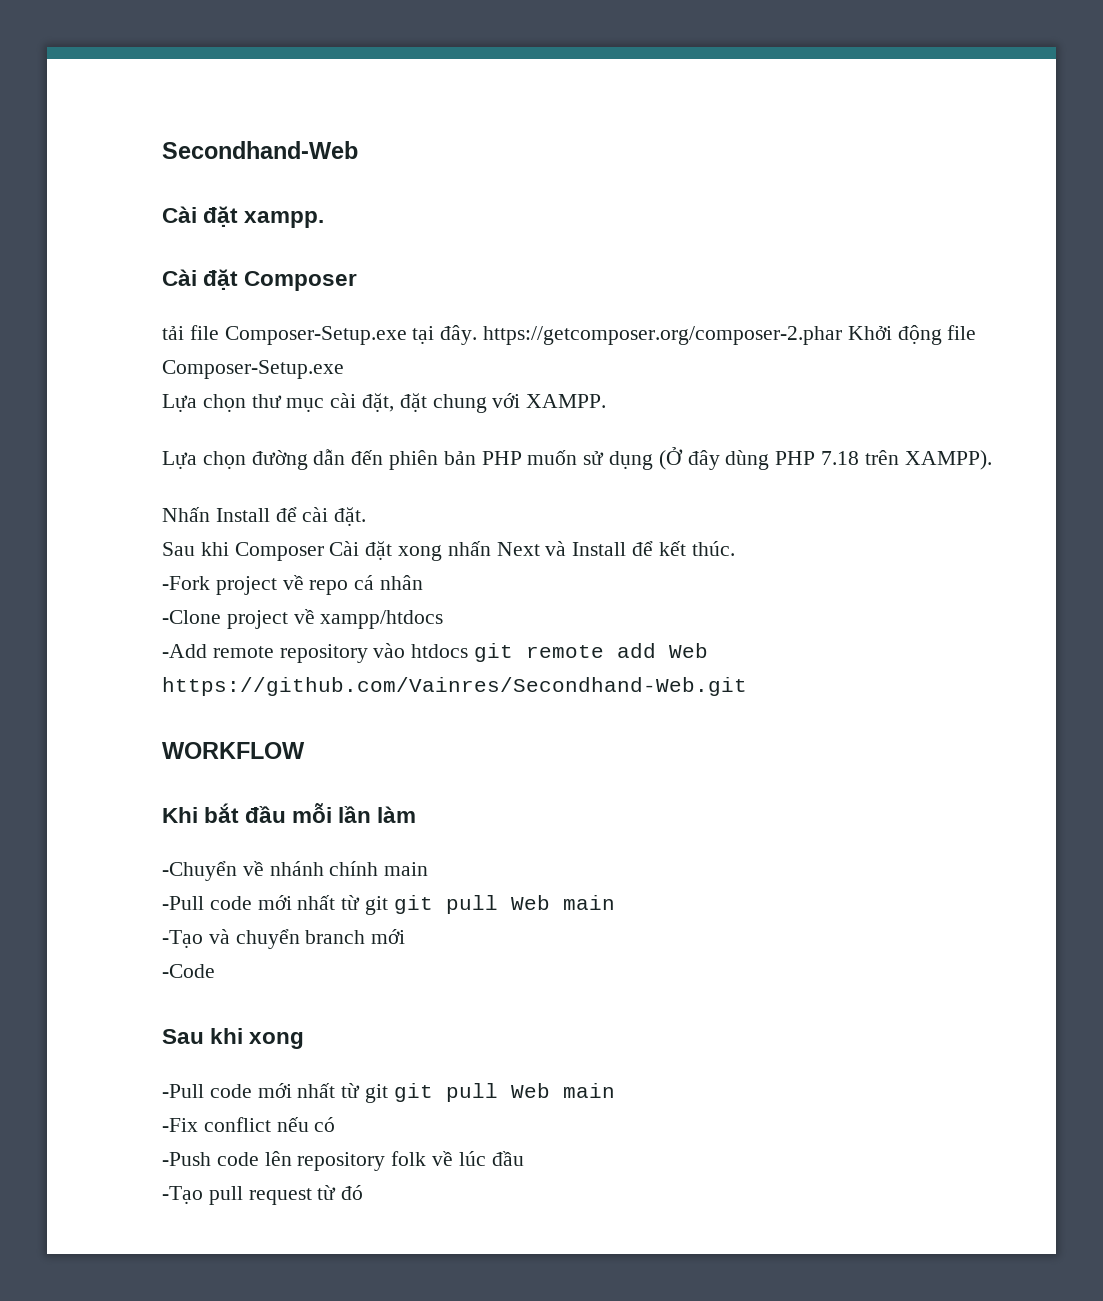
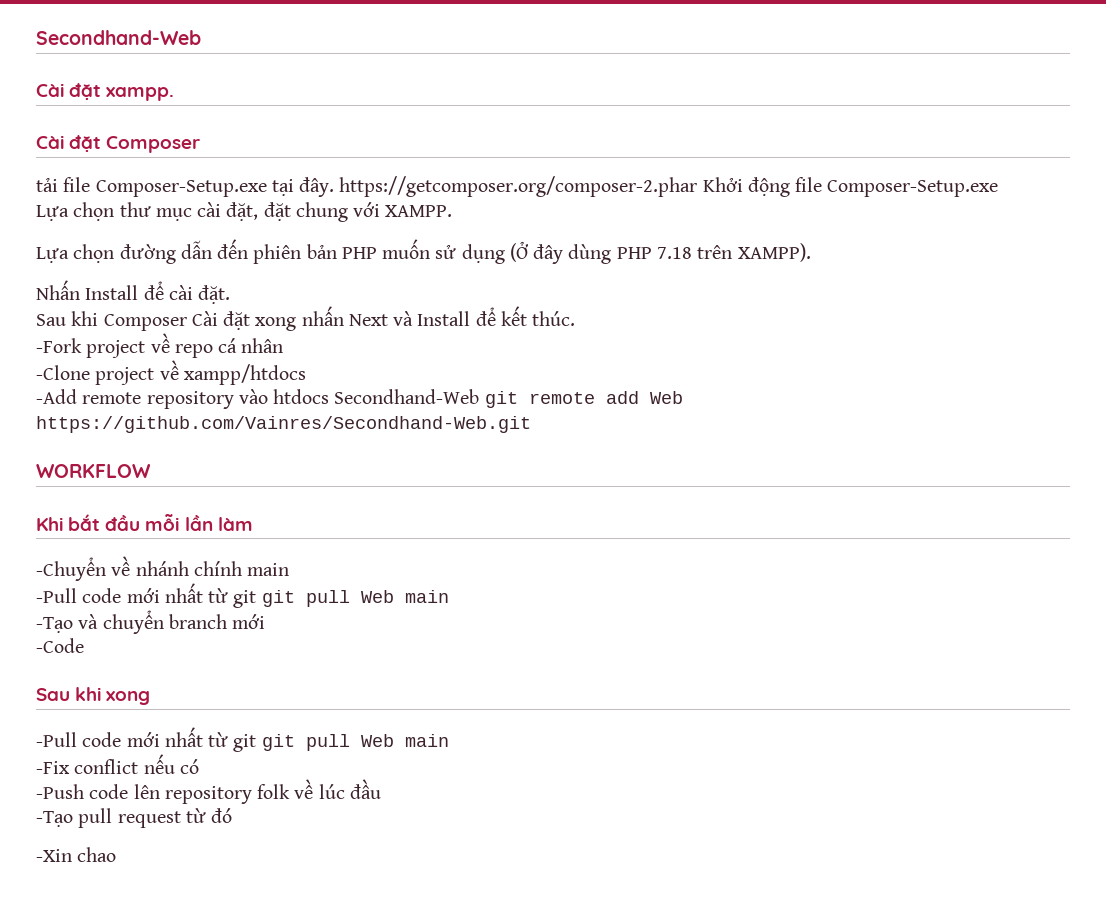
(469, 651) none -> [334,389,480,404] Secondhand-Web
(364, 1192) none -> [36,847,117,862] // -Xin chao

